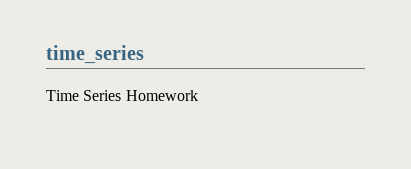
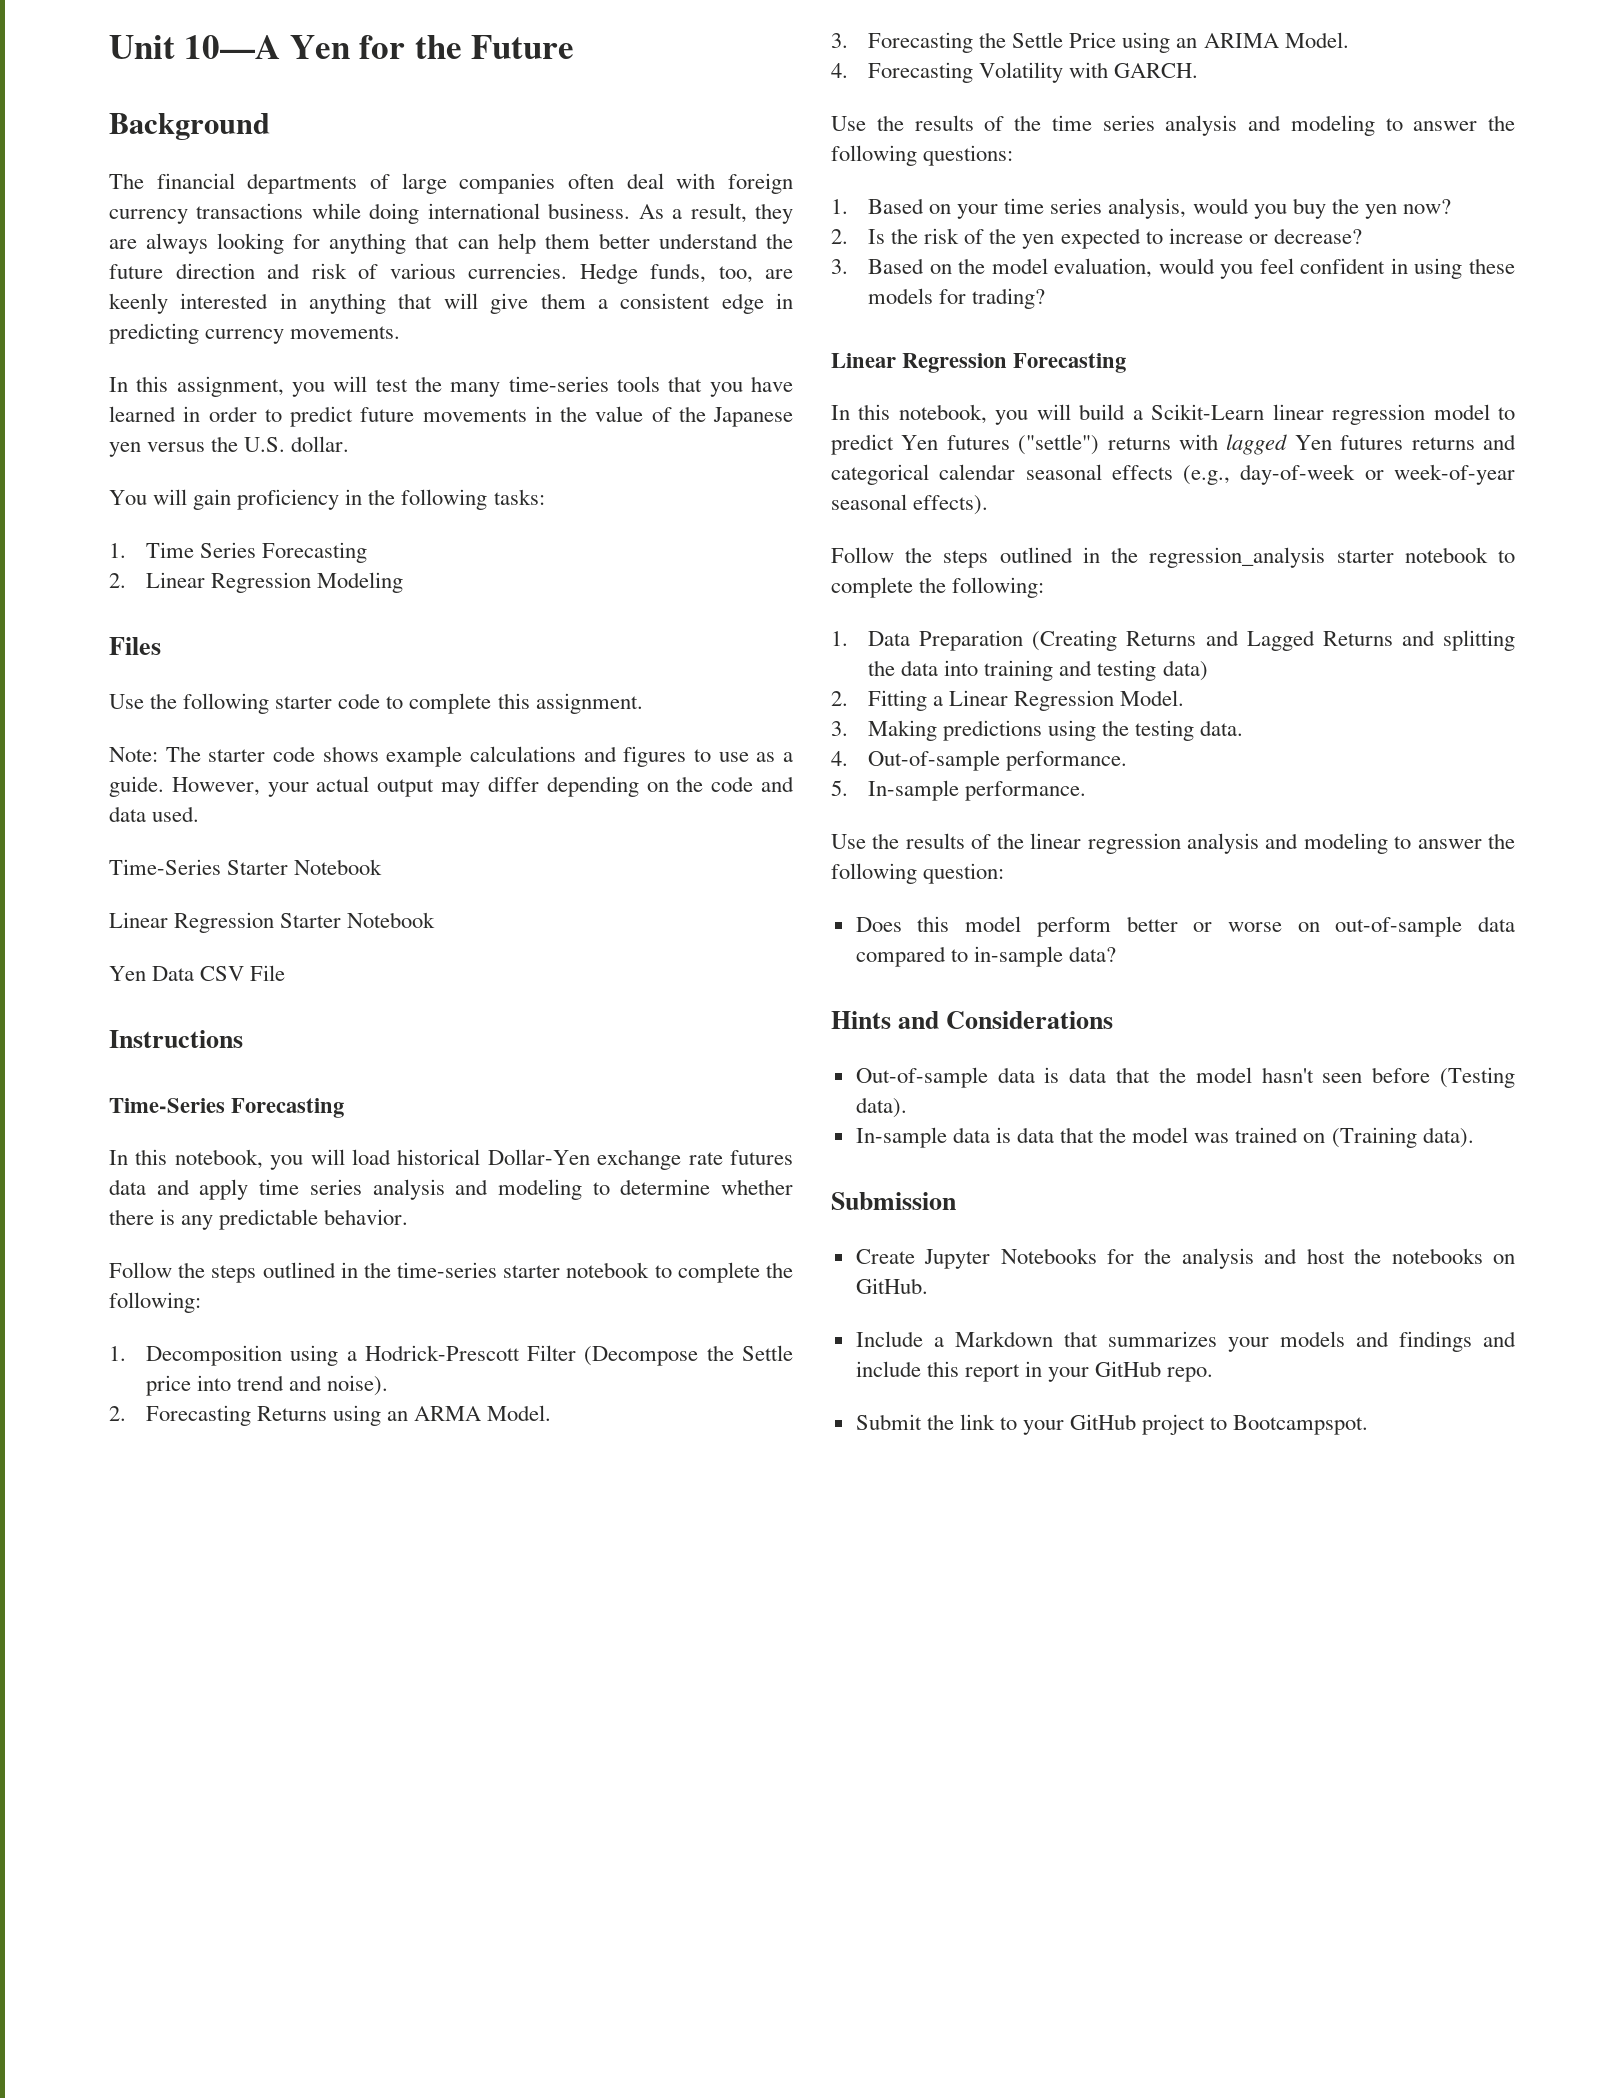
[46,45,144,64] [46,90,198,101] time_series // Time Series Homework -> [109,35,575,59] [109,113,270,140] [109,173,793,194] [109,203,793,224] [109,233,793,254] [109,263,793,284] [109,293,794,314] [109,323,401,344] [109,376,793,397] [109,406,793,427] [109,436,350,457] [109,489,545,510] [109,542,368,563] [109,572,404,593] [109,637,161,655] [109,693,643,714] [109,746,793,767] [109,776,795,797] [109,806,200,822] [109,859,383,875] [109,912,436,933] [109,965,286,981] [109,1030,243,1048] [109,1098,345,1118] [109,1149,793,1170] [109,1179,793,1200] [109,1209,409,1230] [109,1262,793,1283] [109,1292,201,1313] [109,1345,794,1366] [146,1375,389,1396] [109,1405,552,1426] [831,32,1349,53] [831,62,1199,83] [831,115,1515,136] [831,145,1014,166] [831,198,1451,219] [831,228,1362,249] [831,258,1515,279] [868,288,1046,309] [831,353,1127,373] [831,404,1515,425] [831,434,1516,455] [831,464,1515,485] [831,494,989,515] [831,547,1515,568] [831,577,1045,598] [831,630,1515,651] [868,660,1208,681] [831,690,1185,711] [831,720,1244,741] [831,750,1128,771] [831,780,1087,801] [831,833,1515,854] [831,863,1005,884] [855,916,1515,937] [855,946,1116,967] [831,1011,1114,1029] [855,1067,1515,1088] [855,1097,907,1118] [855,1127,1474,1148] [831,1192,956,1210] [855,1248,1515,1269] [855,1278,928,1294] [855,1331,1516,1352] [855,1361,1214,1382] [855,1414,1369,1435] Unit 10—A Yen for the Future // Background // The financial departments of large companies often deal with foreign currency transactions while doing international business. As a result, they are always looking for anything that can help them better understand the future direction and risk of various currencies. Hedge funds, too, are keenly interested in anything that will give them a consistent edge in predicting currency movements. // In this assignment, you will test the many time-series tools that you have learned in order to predict future movements in the value of the Japanese yen versus the U.S. dollar. // You will gain proficiency in the following tasks: // 1. Time Series Forecasting // 2. Linear Regression Modeling // Files // Use the following starter code to complete this assignment. // Note: The starter code shows example calculations and figures to use as a guide. However, your actual output may differ depending on the code and data used. // Time-Series Starter Notebook // Linear Regression Starter Notebook // Yen Data CSV File // Instructions // Time-Series Forecasting // In this notebook, you will load historical Dollar-Yen exchange rate futures data and apply time series analysis and modeling to determine whether there is any predictable behavior. // Follow the steps outlined in the time-series starter notebook to complete the following: // 1. Decomposition using a Hodrick-Prescott Filter (Decompose the Settle price into trend and noise). // 2. Forecasting Returns using an ARMA Model. // 3. Forecasting the Settle Price using an ARIMA Model. // 4. Forecasting Volatility with GARCH. // Use the results of the time series analysis and modeling to answer the following questions: // 1. Based on your time series analysis, would you buy the yen now? // 2. Is the risk of the yen expected to increase or decrease? // 3. Based on the model evaluation, would you feel confident in using these models for trading? // Linear Regression Forecasting // In this notebook, you will build a Scikit-Learn linear regression model to predict Yen futures ("settle") returns with lagged Yen futures returns and categorical calendar seasonal effects (e.g., day-of-week or week-of-year seasonal effects). // Follow the steps outlined in the regression_analysis starter notebook to complete the following: // 1. Data Preparation (Creating Returns and Lagged Returns and splitting the data into training and testing data) // 2. Fitting a Linear Regression Model. // 3. Making predictions using the testing data. // 4. Out-of-sample performance. // 5. In-sample performance. // Use the results of the linear regression analysis and modeling to answer the following question: // Does this model perform better or worse on out-of-sample data compared to in-sample data? // Hints and Considerations // Out-of-sample data is data that the model hasn't seen before (Testing data). // In-sample data is data that the model was trained on (Training data). // Submission // Create Jupyter Notebooks for the analysis and host the notebooks on GitHub. // Include a Markdown that summarizes your models and findings and include this report in your GitHub repo. // Submit the link to your GitHub project to Bootcampspot.

